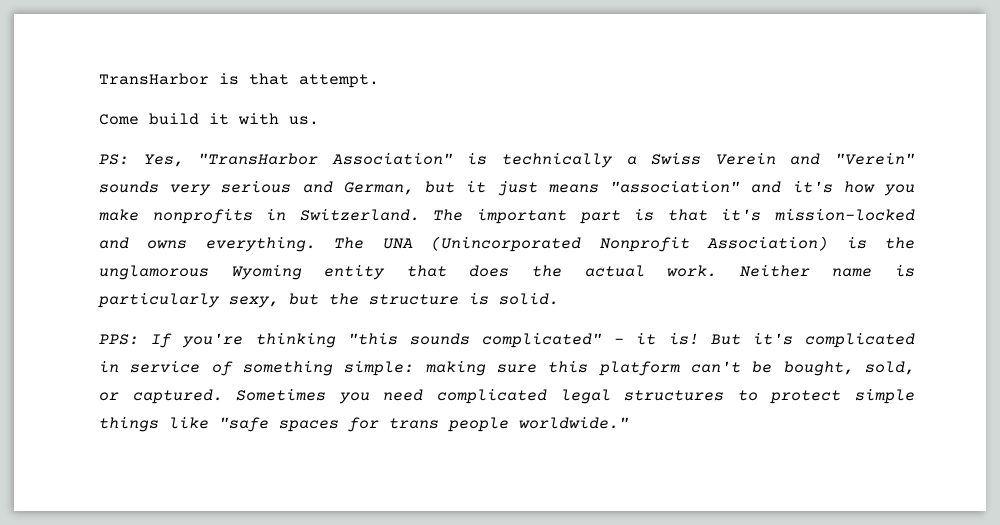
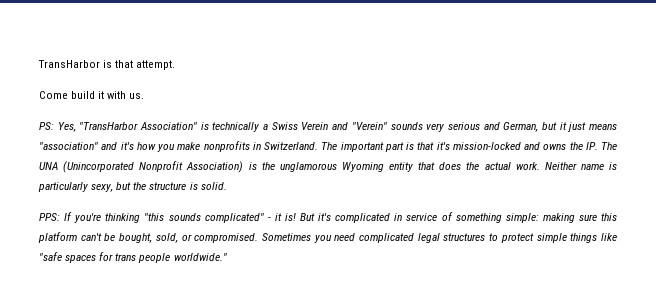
[205,237,316,252] everything. -> [569,142,598,150] the IP.
[132,389,223,404] captured. -> [194,233,259,243] compromised.

